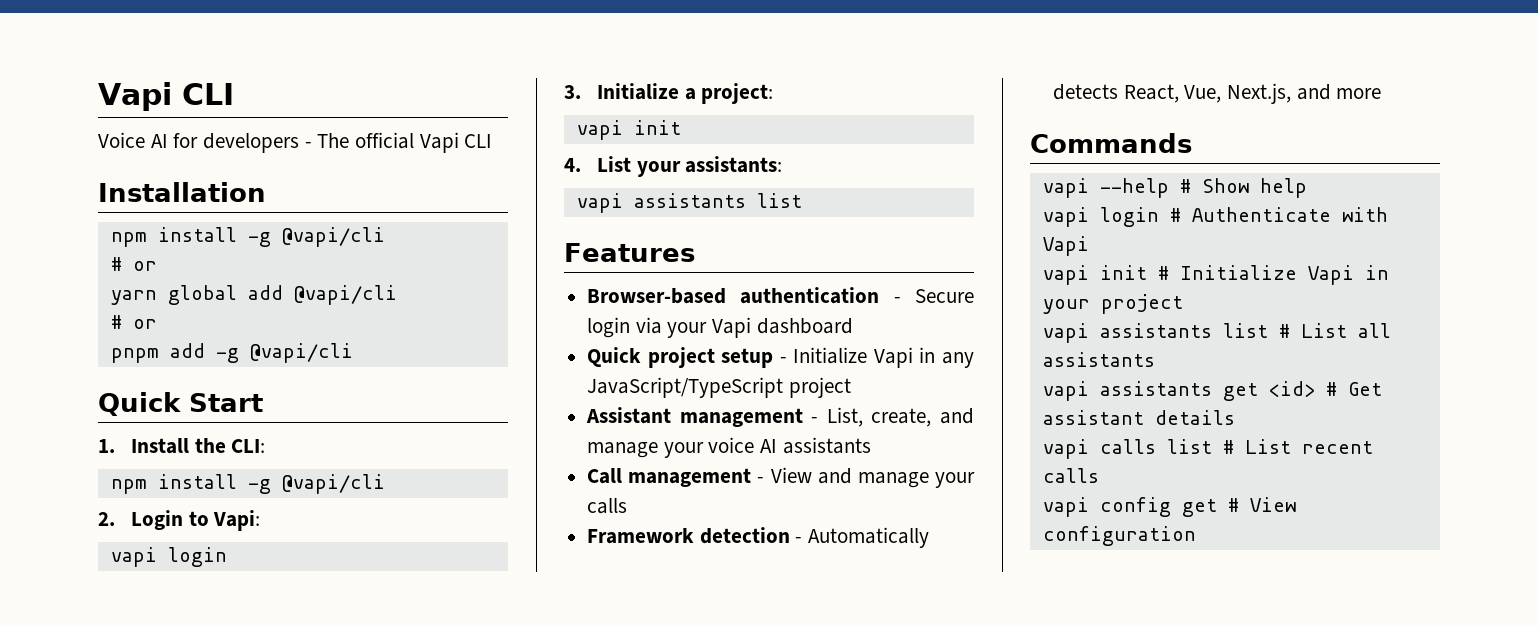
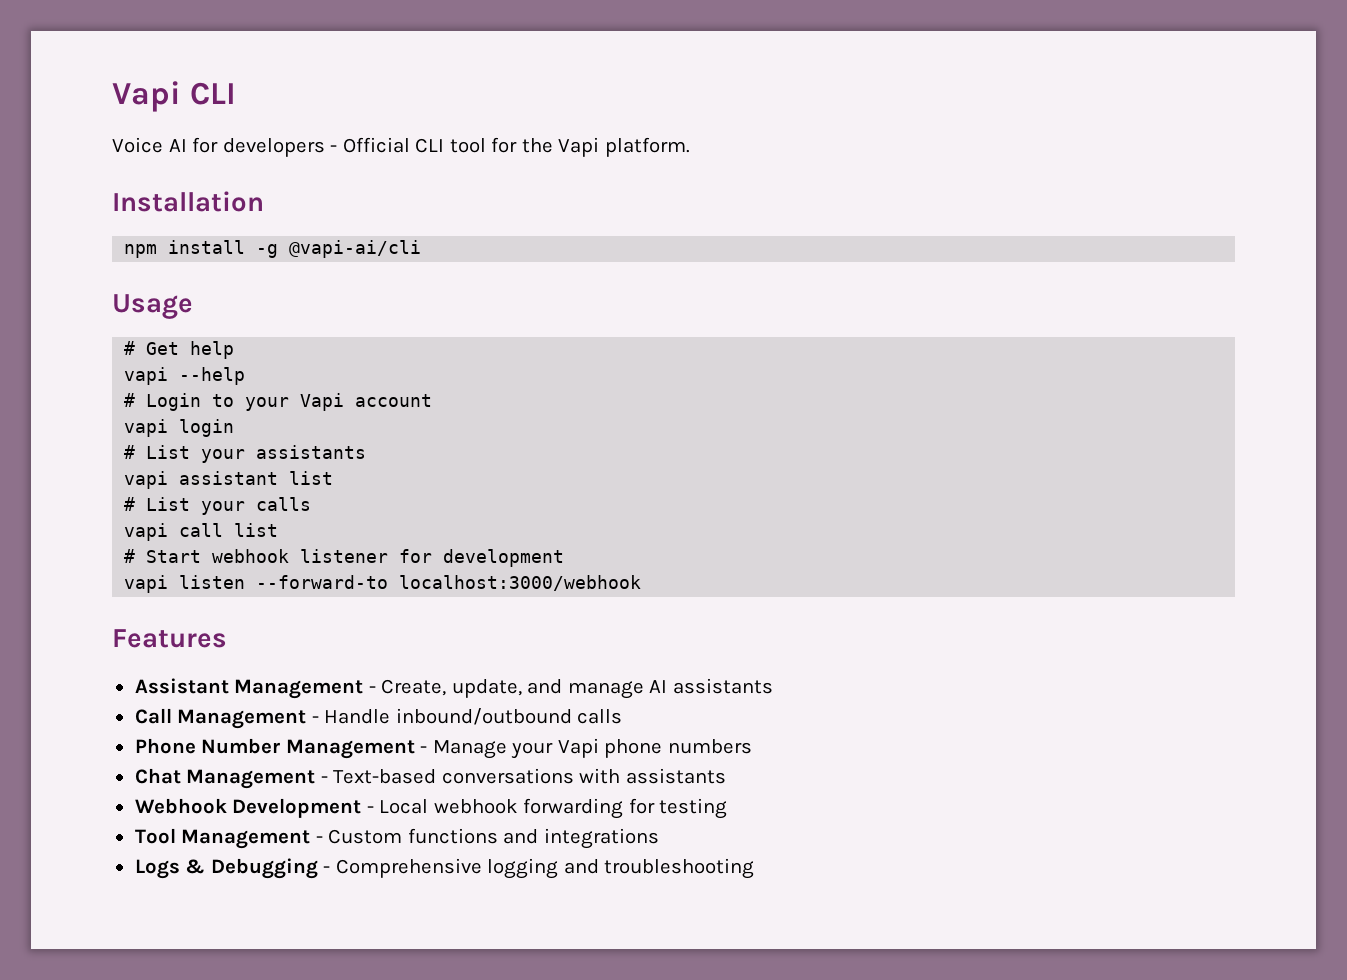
[317,132,493,153] The official Vapi CLI -> [342,137,690,157] Official CLI tool for the Vapi platform.
[281,227,385,247] [110,257,157,271] [110,285,397,305] [110,315,157,329] [110,343,353,363] [98,392,263,416] [98,438,266,454] [110,474,385,494] [98,510,261,531] [110,547,227,567] [564,83,774,104] [576,120,681,140] [564,156,783,177] [576,193,802,213] [564,243,695,262] [587,287,974,304] [587,317,853,338] [587,347,974,368] [587,377,851,398] [586,407,974,427] [587,437,871,458] [587,467,975,488] [587,498,628,514] [587,527,930,548] [1053,83,1382,104] [1030,133,1192,153] [1042,178,1307,198] [1042,207,1388,227] [1042,236,1089,256] [1042,265,1389,285] [1042,294,1183,314] [1042,323,1391,343] [1042,352,1155,367] [1042,381,1382,401] [1042,410,1235,425] [1042,439,1373,459] [1042,468,1099,483] [1042,497,1296,517] [1042,526,1196,546] @vapi/cli // # or // yarn global add @vapi/cli // # or // pnpm add -g @vapi/cli // Quick Start // 1. Install the CLI: // npm install -g @vapi/cli // 2. Login to Vapi: // vapi login // 3. Initialize a project: // vapi init // 4. List your assistants: // vapi assistants list // Features // Browser-based authentication - Secure login via your Vapi dashboard // Quick project setup - Initialize Vapi in any JavaScript/TypeScript project // Assistant management - List, create, and manage your voice AI assistants // Call management - View and manage your calls // Framework detection - Automatically detects React, Vue, Next.js, and more // Commands // vapi --help # Show help // vapi login # Authenticate with Vapi // vapi init # Initialize Vapi in your project // vapi assistants list # List all assistants // vapi assistants get <id> # Get assistant details // vapi calls list # List recent calls // vapi config get # View configuration -> [289,240,422,258] [112,294,193,319] [124,341,235,359] [124,367,246,385] [124,393,433,411] [124,419,235,437] [124,445,367,463] [124,471,334,489] [124,497,312,515] [124,523,279,541] [124,549,565,567] [124,575,642,593] [112,629,227,648] [134,678,773,699] [134,708,623,729] [134,738,752,759] [134,768,726,789] [134,798,728,819] [134,828,659,849] [134,858,755,879] @vapi-ai/cli // Usage // # Get help // vapi --help // # Login to your Vapi account // vapi login // # List your assistants // vapi assistant list // # List your calls // vapi call list // # Start webhook listener for development // vapi listen --forward-to localhost:3000/webhook // Features // Assistant Management - Create, update, and manage AI assistants // Call Management - Handle inbound/outbound calls // Phone Number Management - Manage your Vapi phone numbers // Chat Management - Text-based conversations with assistants // Webhook Development - Local webhook forwarding for testing // Tool Management - Custom functions and integrations // Logs & Debugging - Comprehensive logging and troubleshooting

